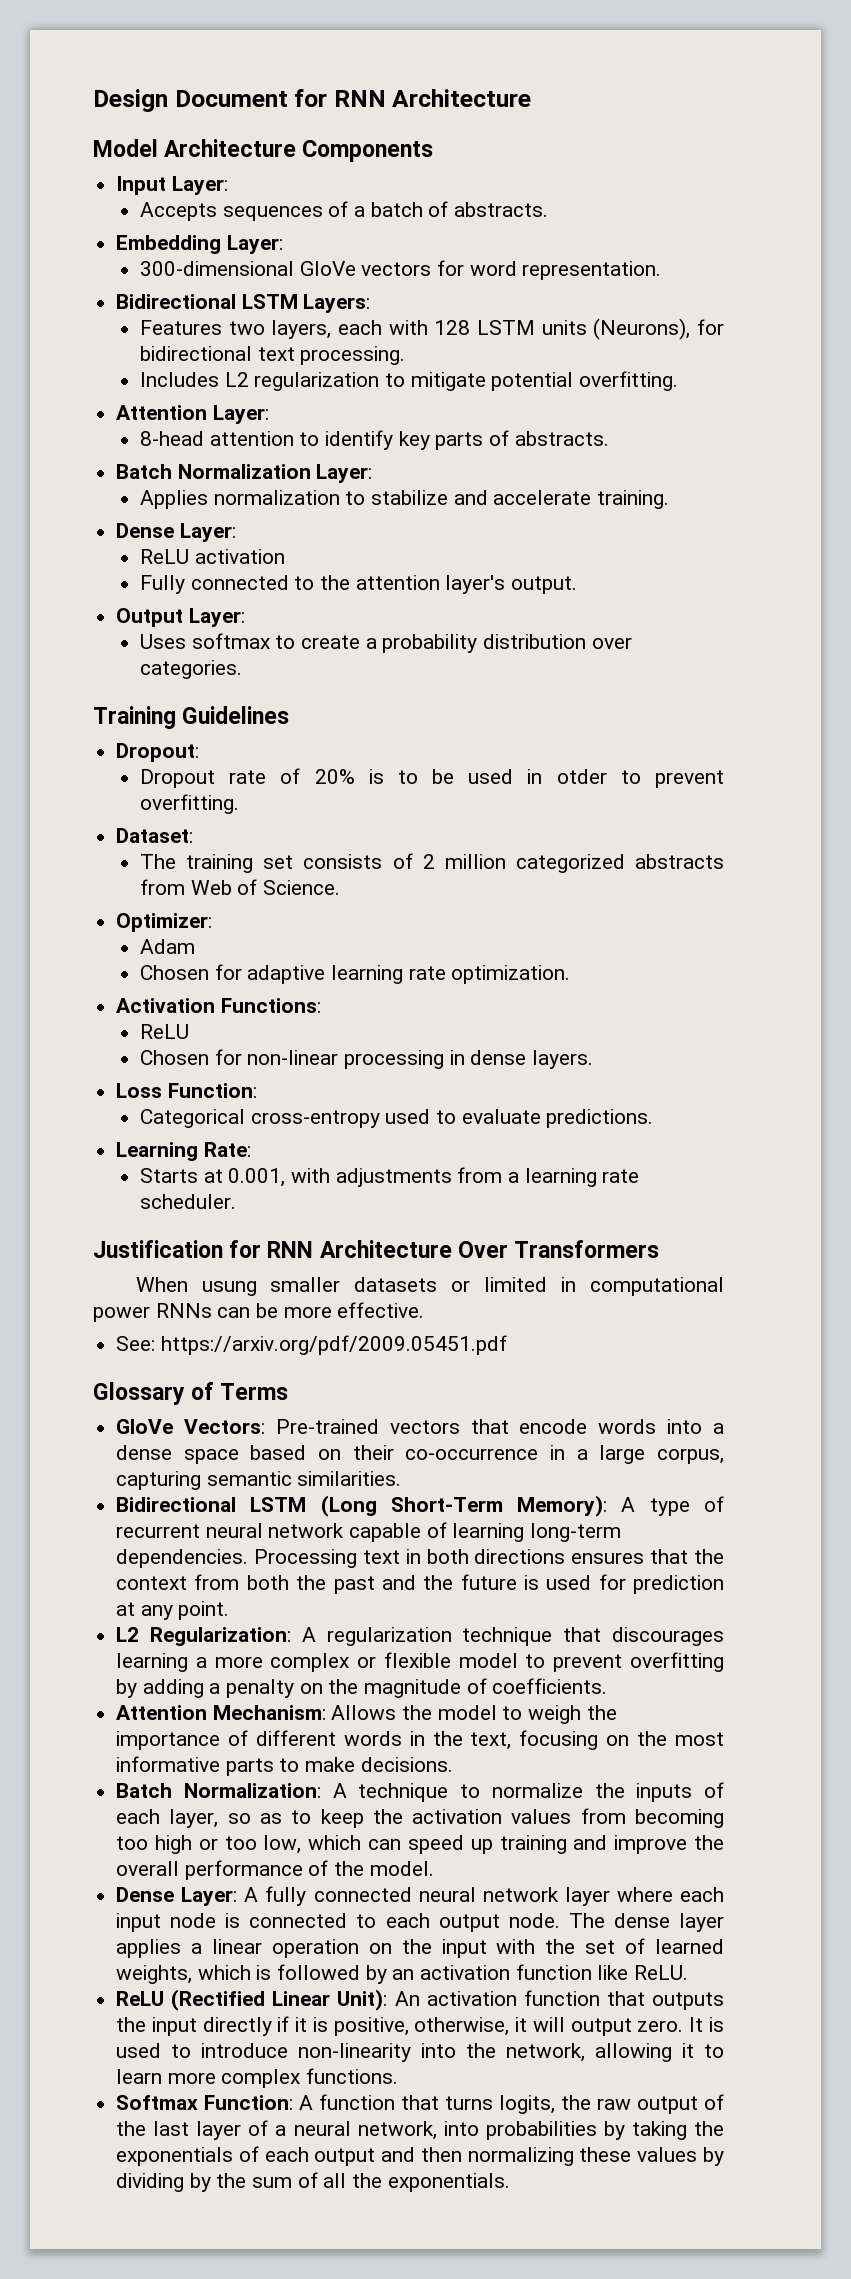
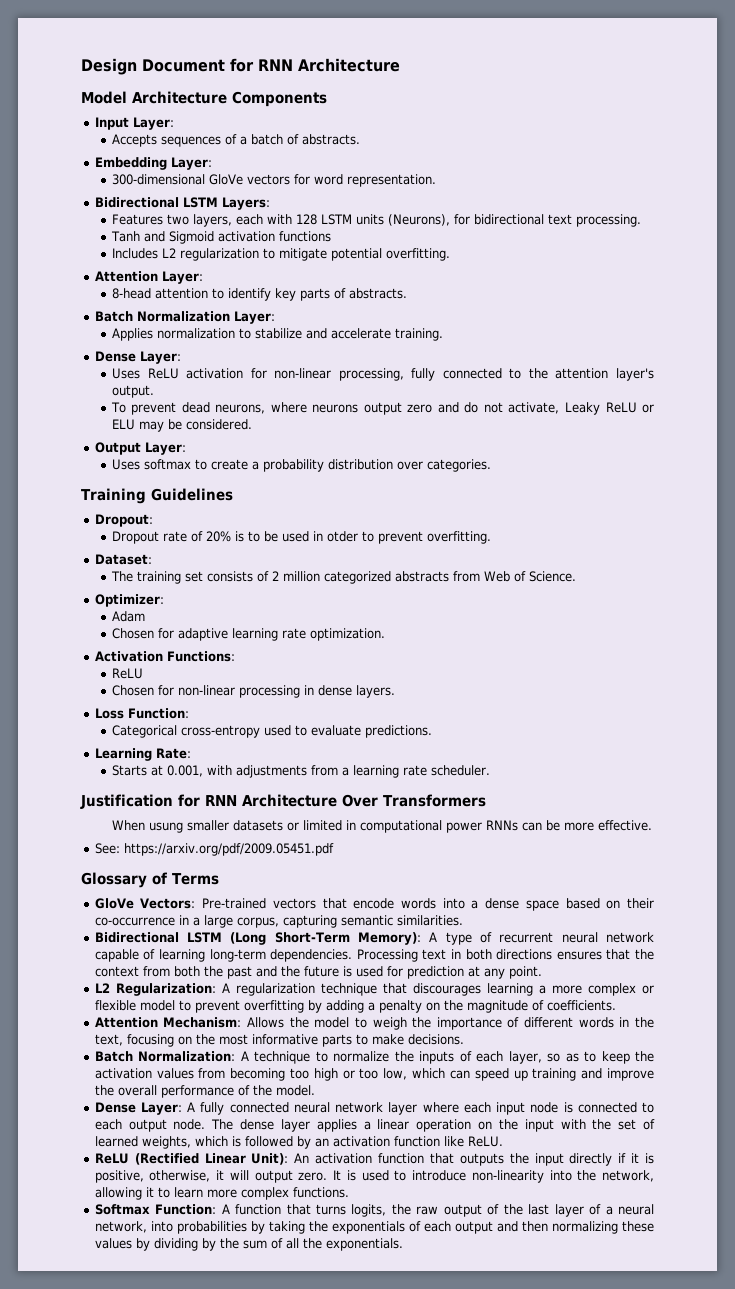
(406, 355) none -> [110,231,331,244] // Tanh and Sigmoid activation functions
(236, 532) none -> [111,368,140,379] Uses
[140,575,186,594] // Fully -> [250,368,436,381] for non-linear processing, fully
(578, 585) none -> [110,402,655,415] [111,419,252,432] // To prevent dead neurons, where neurons output zero and do not activate, Leaky ReLU or ELU may be considered.

